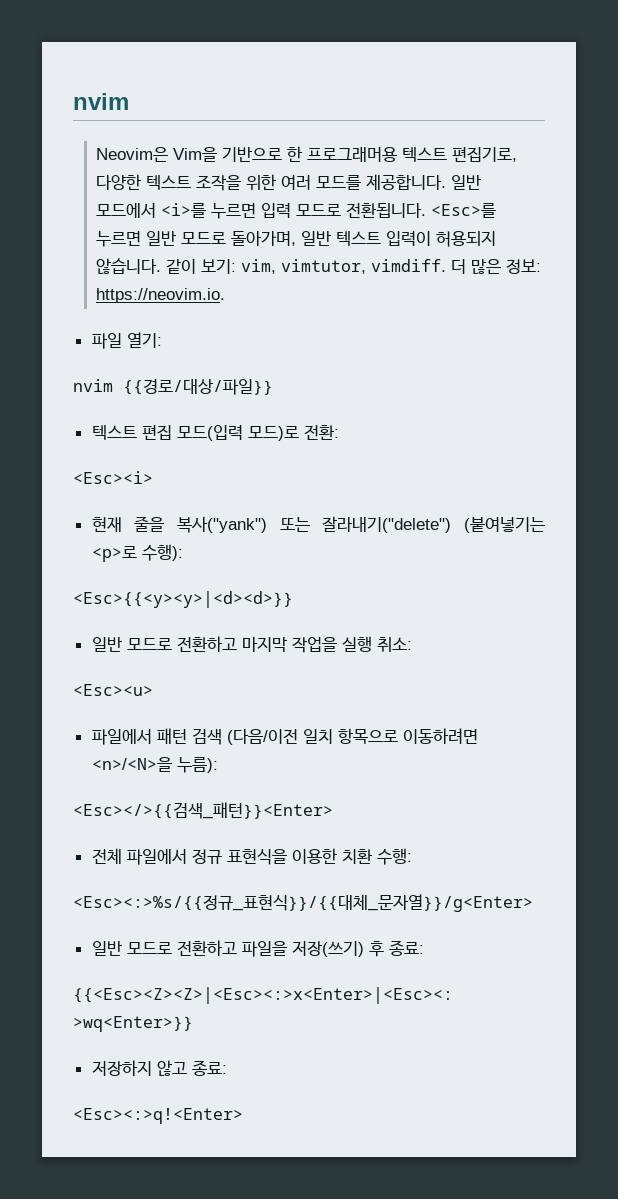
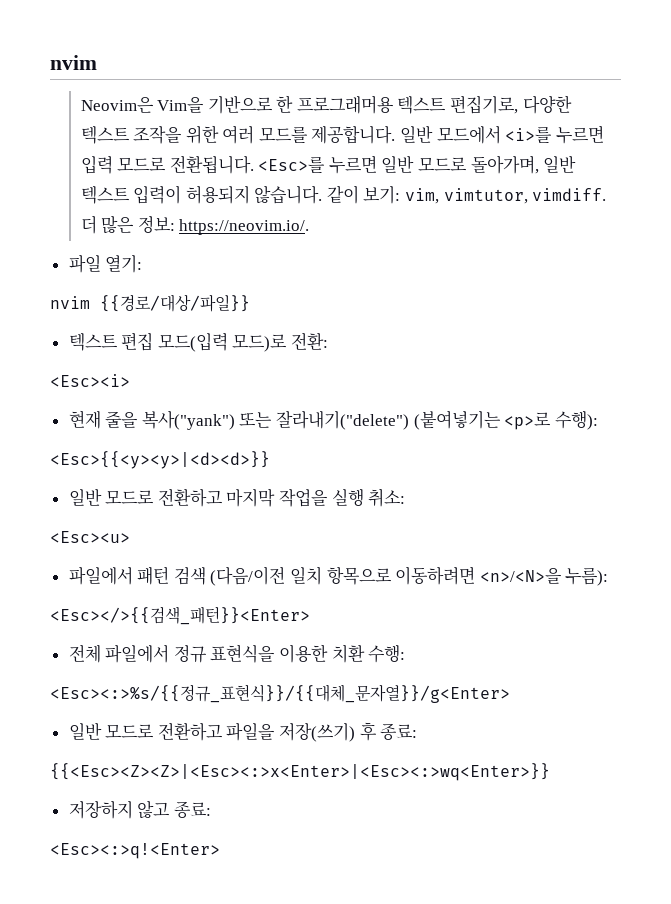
[96,288,226,303] https://neovim.io. -> [179,219,310,235] https://neovim.io/.

